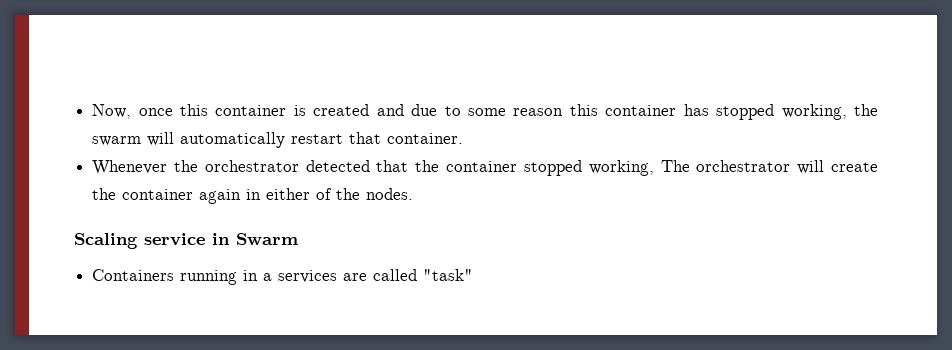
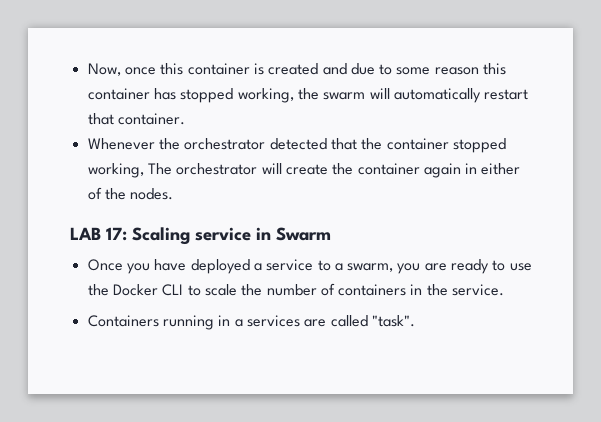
(414, 194) none -> [70,227,127,241] LAB 17:
(298, 239) none -> [87,259,532,274] [87,283,505,296] // Once you have deployed a service to a swarm, you are ready to use the Docker CLI to scale the number of containers in the service.
[423,269,474,281] "task" -> [371,315,415,327] "task".

